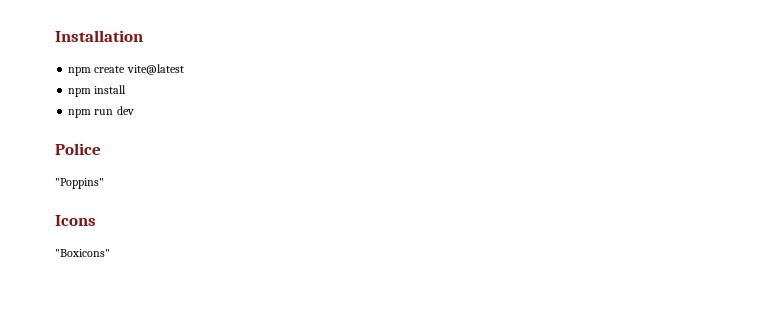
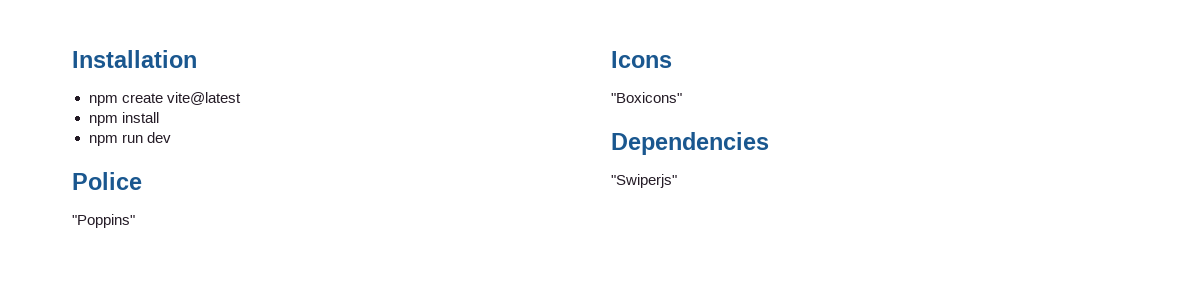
(110, 253) none -> [611,132,769,155] [611,174,677,188] // Dependencies // "Swiperjs"

